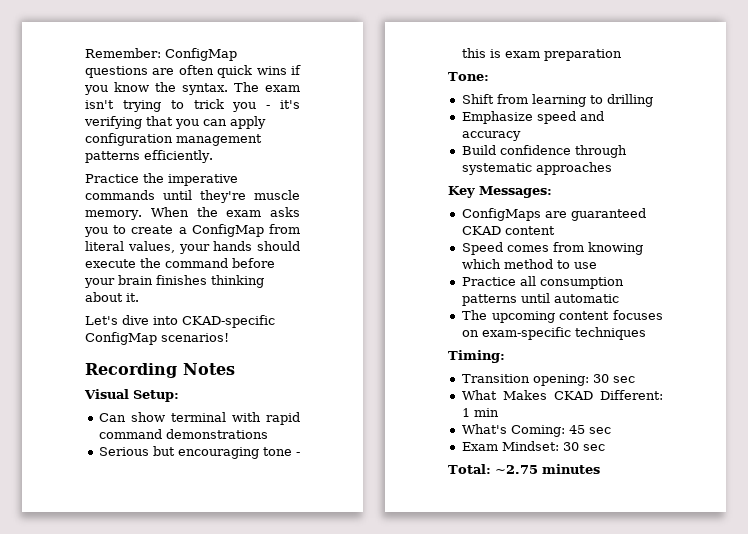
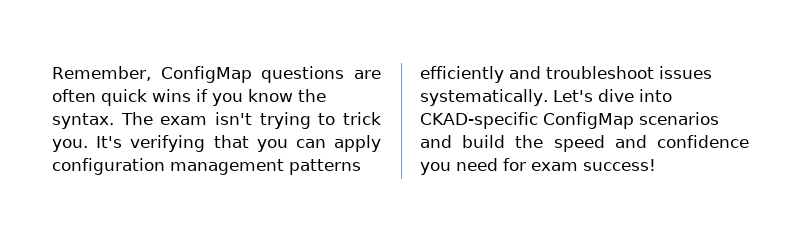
[85,48,161,58] Remember: -> [52,66,151,81] Remember,
[232,100,300,112] you - it's -> [52,136,123,152] you. It's
[144,150,213,163] [85,173,238,186] [85,190,300,203] [85,207,300,220] [84,224,300,237] [85,241,300,254] [85,258,275,268] [84,275,264,288] [85,292,139,302] efficiently. // Practice the imperative commands until they're muscle memory. When the exam asks you to create a ConfigMap from literal values, your hands should execute the command before your brain finishes thinking about it. // -> [420,66,712,83] [420,89,548,106] efficiently and troubleshoot issues systematically.
[161,333,229,342] [85,363,235,378] [84,389,179,402] [98,412,300,425] [98,429,268,439] [98,446,300,459] [461,48,622,61] [448,72,489,81] [461,94,653,107] [461,111,604,124] [461,131,521,141] [461,145,627,158] [461,162,612,175] [448,186,552,198] [461,208,646,221] [461,226,555,235] [461,242,643,255] [461,259,597,269] [461,276,624,289] [461,293,619,306] [461,310,663,323] [461,327,646,340] [448,350,505,363] [461,374,635,386] [461,390,663,400] [461,408,499,417] [461,424,611,437] [461,441,605,451] [448,464,600,474] scenarios! // Recording Notes // Visual Setup: // Can show terminal with rapid command demonstrations // Serious but encouraging tone - this is exam preparation // Tone: // Shift from learning to drilling // Emphasize speed and accuracy // Build confidence through systematic approaches // Key Messages: // ConfigMaps are guaranteed CKAD content // Speed comes from knowing which method to use // Practice all consumption patterns until automatic // The upcoming content focuses on exam-specific techniques // Timing: // Transition opening: 30 sec // What Makes CKAD Different: 1 min // What's Coming: 45 sec // Exam Mindset: 30 sec // Total: ~2.75 minutes -> [639,112,719,125] [420,135,749,152] [420,158,656,175] scenarios and build the speed and confidence you need for exam success!

